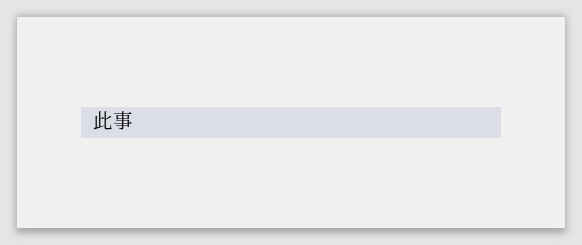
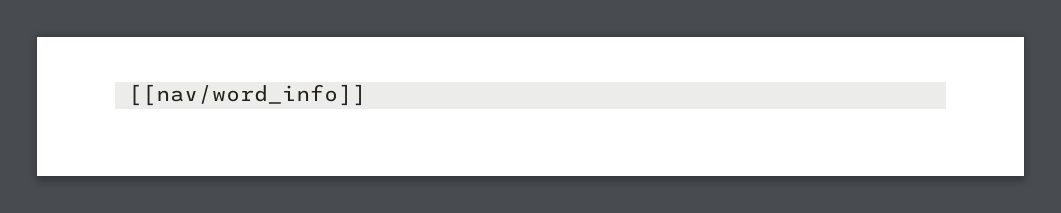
[93,111,133,130] 此事 -> [127,84,366,106] [[nav/word_info]]

